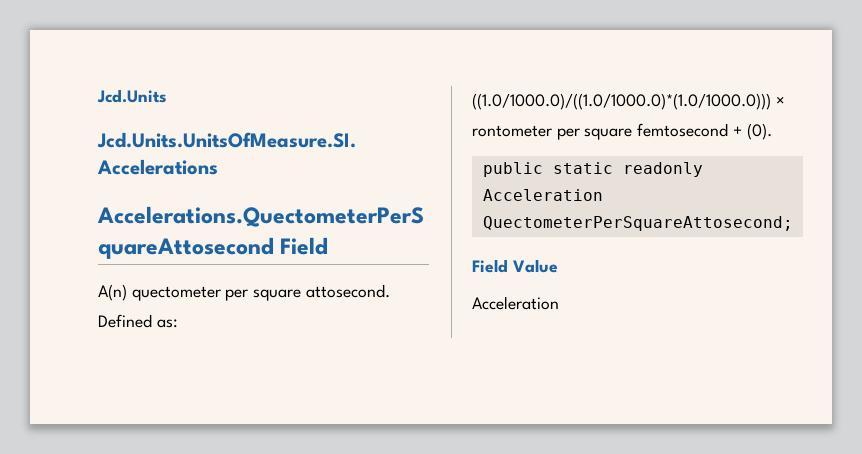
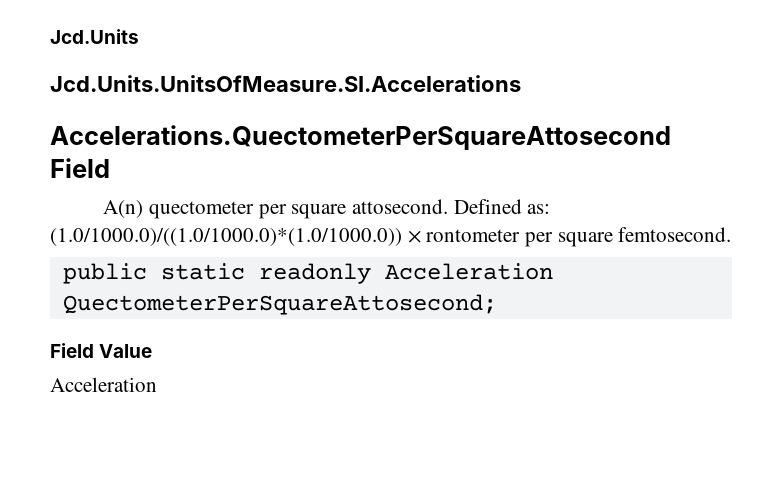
[472,93,771,110] ((1.0/1000.0)/((1.0/1000.0)*(1.0/1000.0))) -> [50,228,402,246] (1.0/1000.0)/((1.0/1000.0)*(1.0/1000.0))
[637,123,772,140] femtosecond + (0). -> [618,227,732,242] femtosecond.

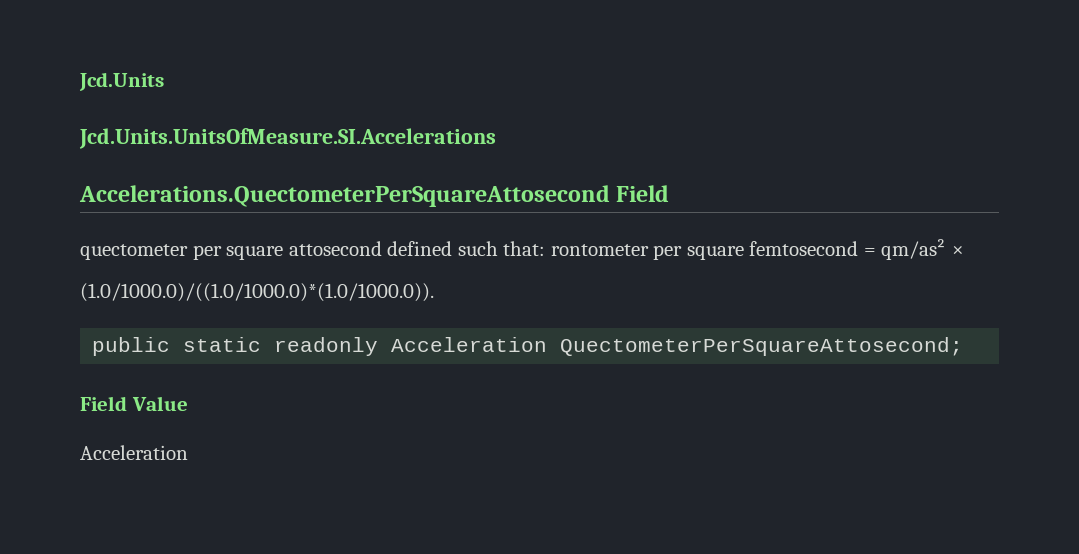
[103,200,144,218] A(n) -> (670, 193) none
[352,199,551,214] [50,227,732,247] attosecond. Defined as: (1.0/1000.0)/((1.0/1000.0)*(1.0/1000.0)) × rontometer per square femtosecond. -> [288,239,964,260] [80,283,434,302] attosecond defined such that: rontometer per square femtosecond = qm/as² × // (1.0/1000.0)/((1.0/1000.0)*(1.0/1000.0)).

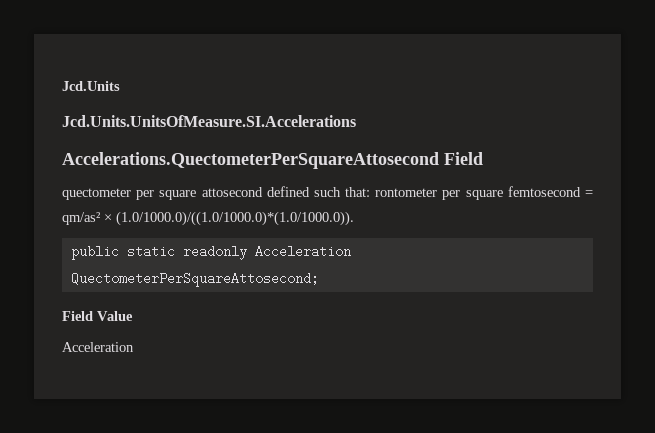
(964, 250) // -> (112, 218) none

